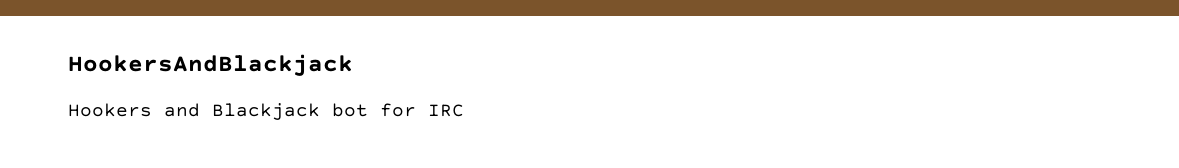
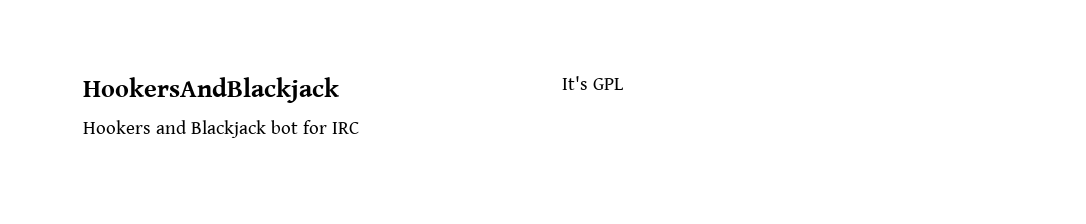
(464, 110) none -> [562,76,623,90] // It's GPL

